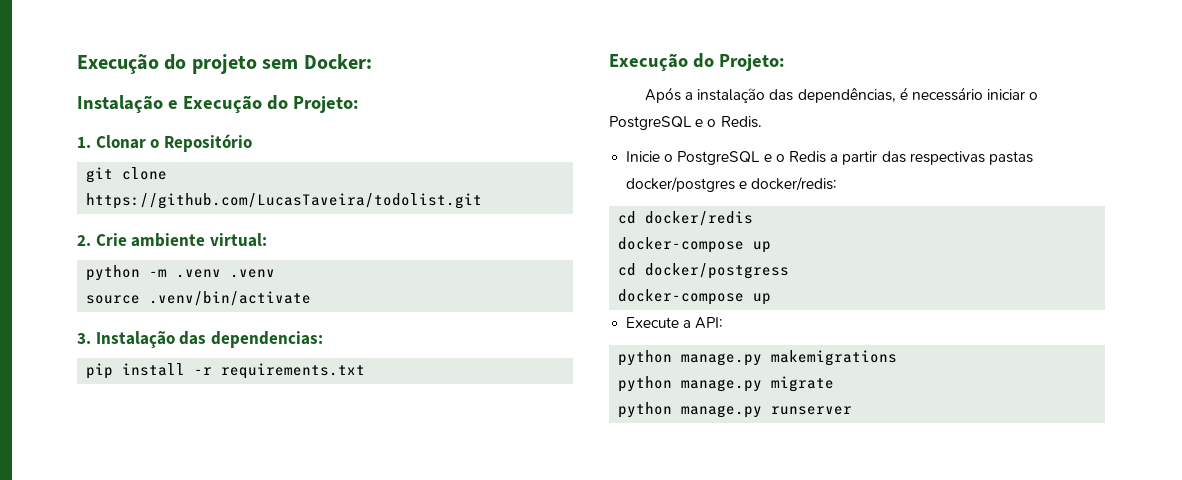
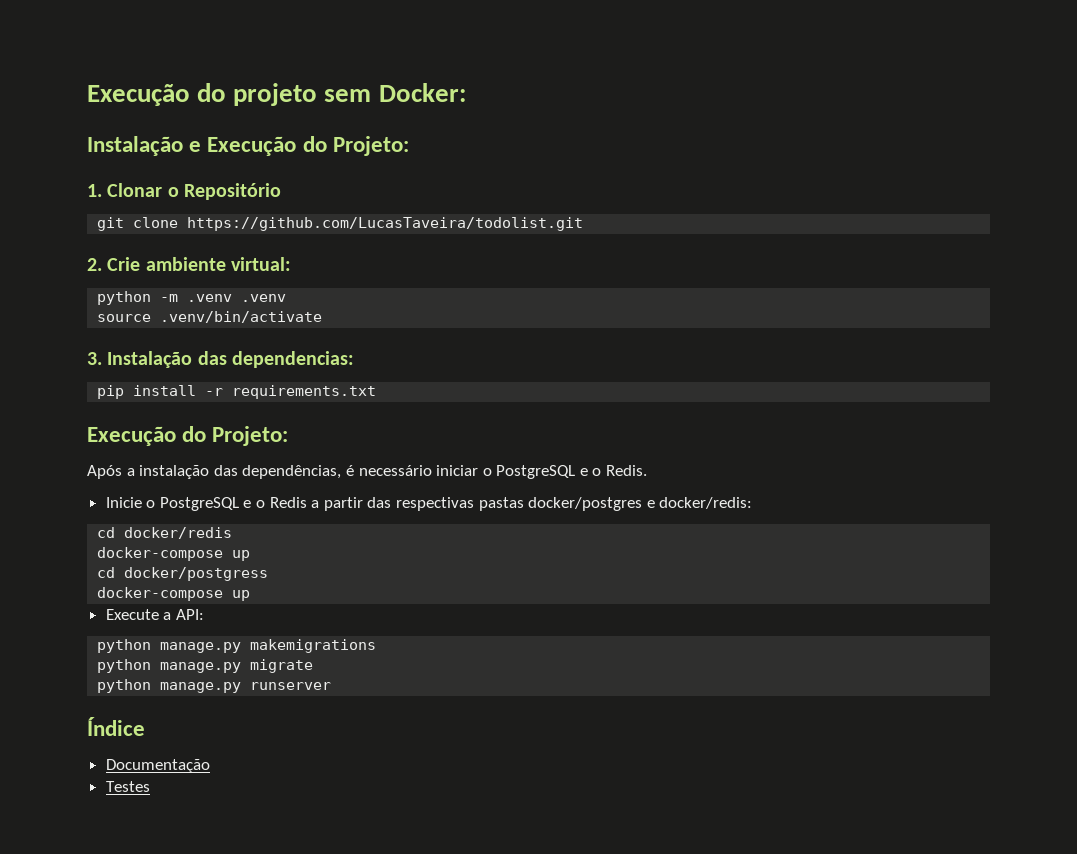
(853, 410) none -> [87,717,145,736] [105,759,210,773] [105,781,150,792] // Índice // Documentação // Testes

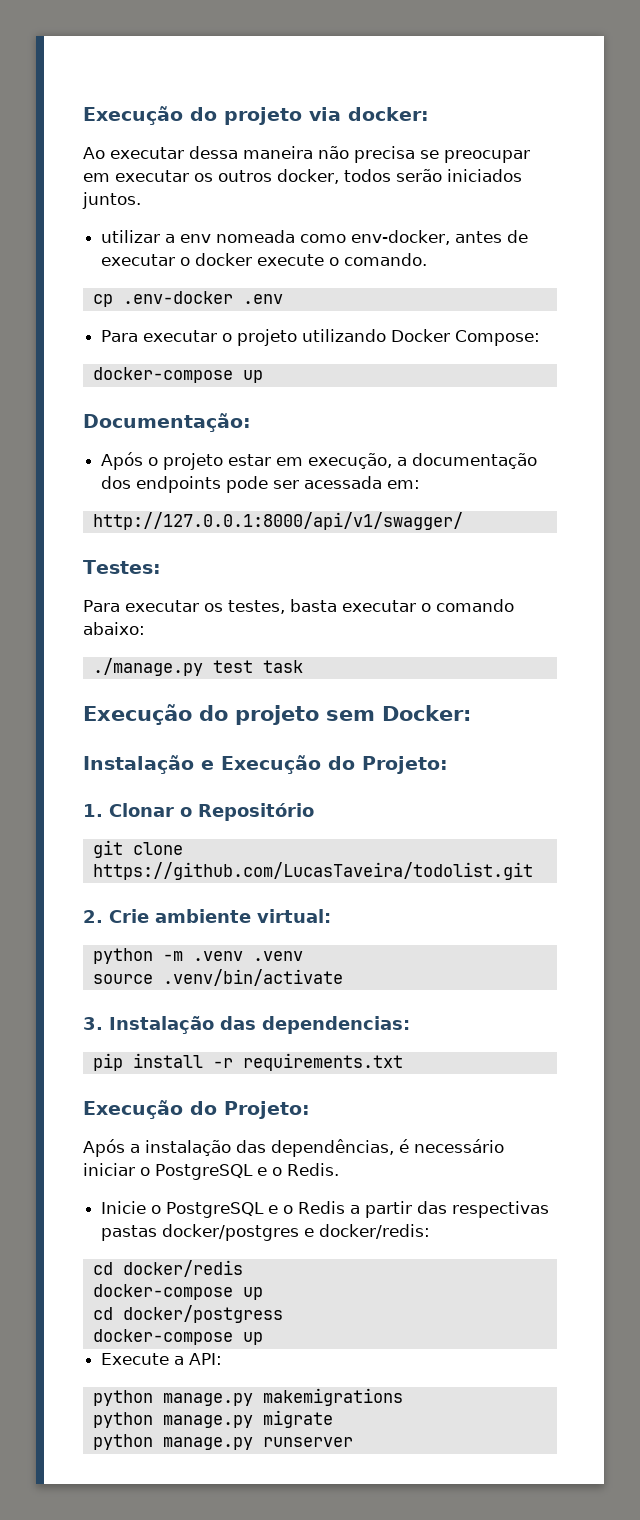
[87,83,318,106] Execução do projeto -> [83,106,429,125] [83,146,530,163] [83,169,522,184] [82,192,141,209] [101,230,529,245] [101,253,428,266] [92,291,283,307] [101,329,541,346] [92,367,263,383] [83,413,251,432] [101,452,538,470] [101,476,421,493] [92,512,463,530] [83,560,161,574] [83,599,514,614] [83,622,145,635] [92,658,303,676] [83,704,319,725] Execução do projeto via docker: // Ao executar dessa maneira não precisa se preocupar em executar os outros docker, todos serão iniciados juntos. // utilizar a env nomeada como env-docker, antes de executar o docker execute o comando. // cp .env-docker .env // Para executar o projeto utilizando Docker Compose: // docker-compose up // Documentação: // Após o projeto estar em execução, a documentação dos endpoints pode ser acessada em: // http://127.0.0.1:8000/api/v1/swagger/ // Testes: // Para executar os testes, basta executar o comando abaixo: // ./manage.py test task // Execução do projeto
[87,717,145,736] [105,759,210,773] [105,781,150,792] // Índice // Documentação // Testes -> (353, 1442) none

